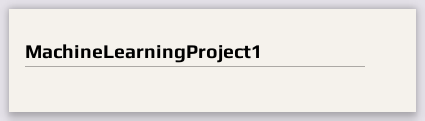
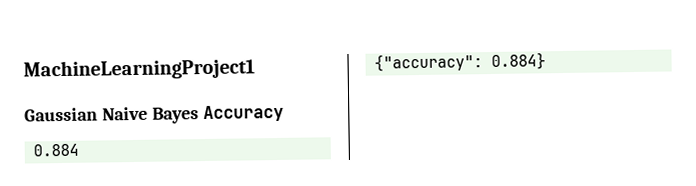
(262, 53) none -> [24,104,284,124] [33,143,80,157] [374,52,547,72] // Gaussian Naive Bayes Accuracy // 0.884 // {"accuracy": 0.884}

